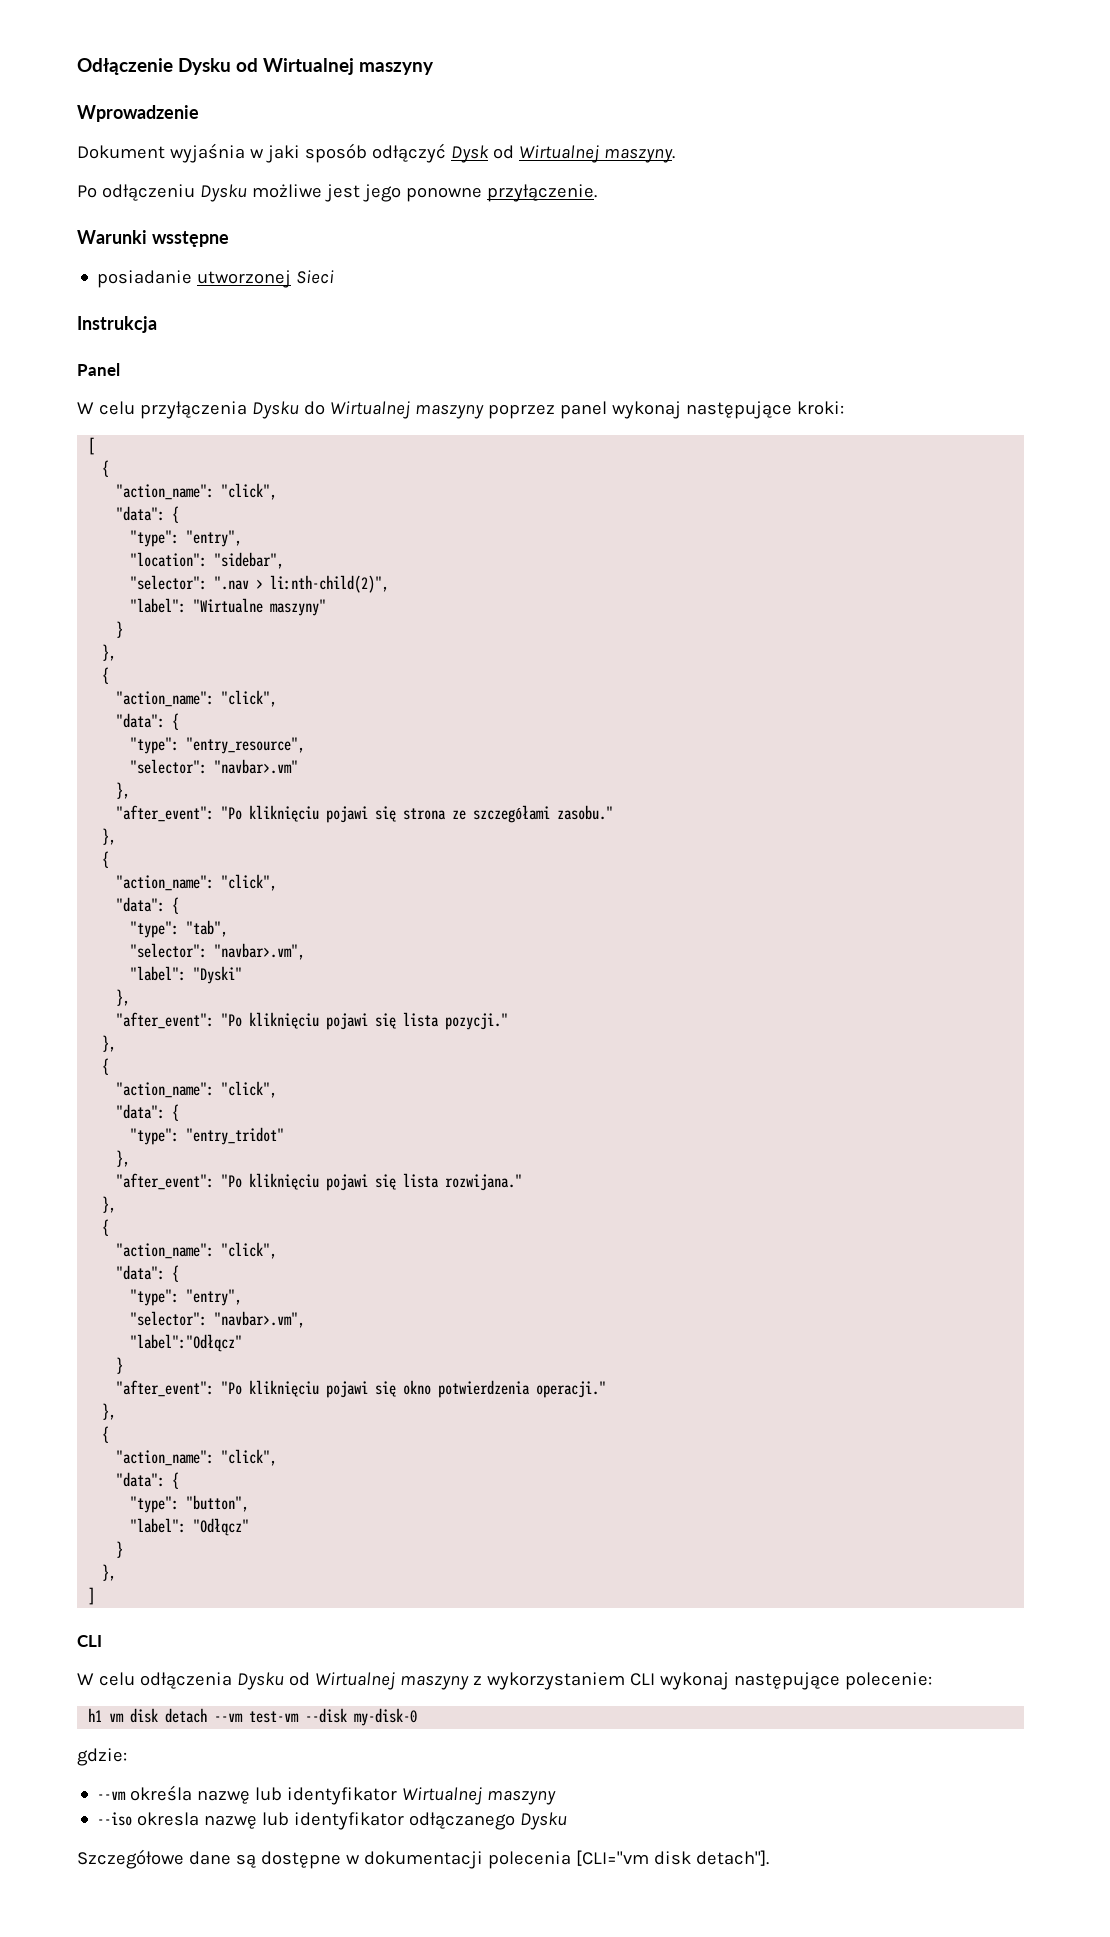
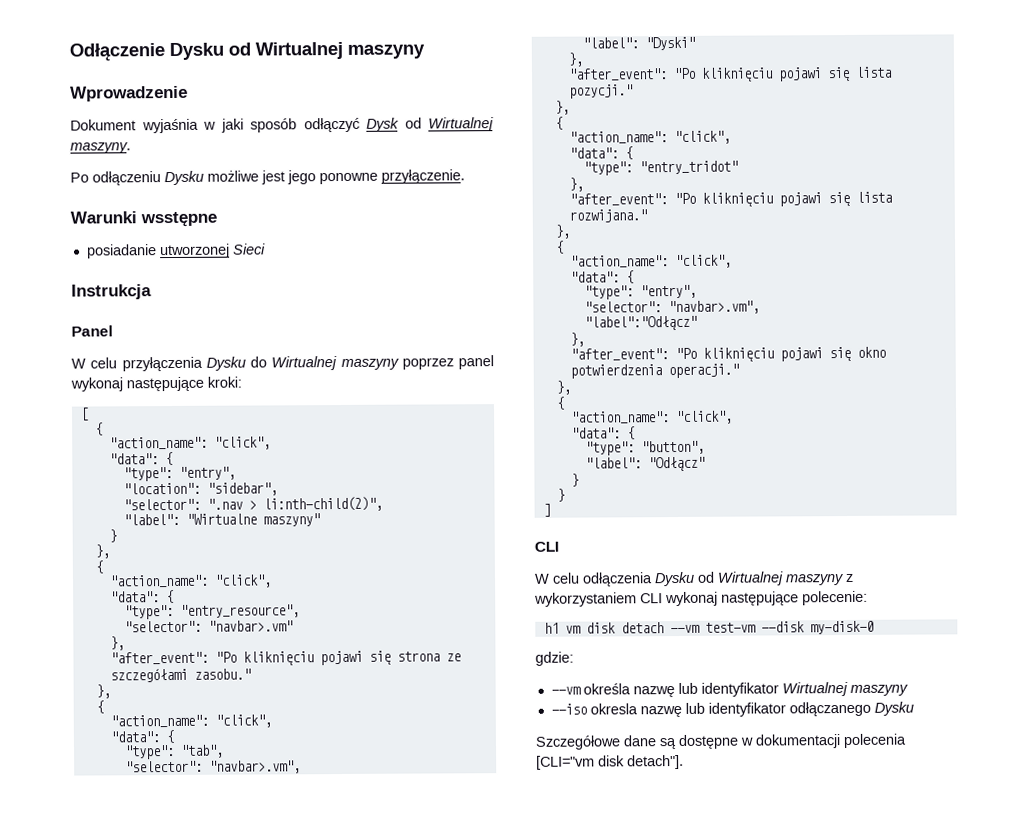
[116,1357,124,1374] } -> [569,332,585,347] },
[102,1564,117,1581] }, -> [556,488,565,502] }

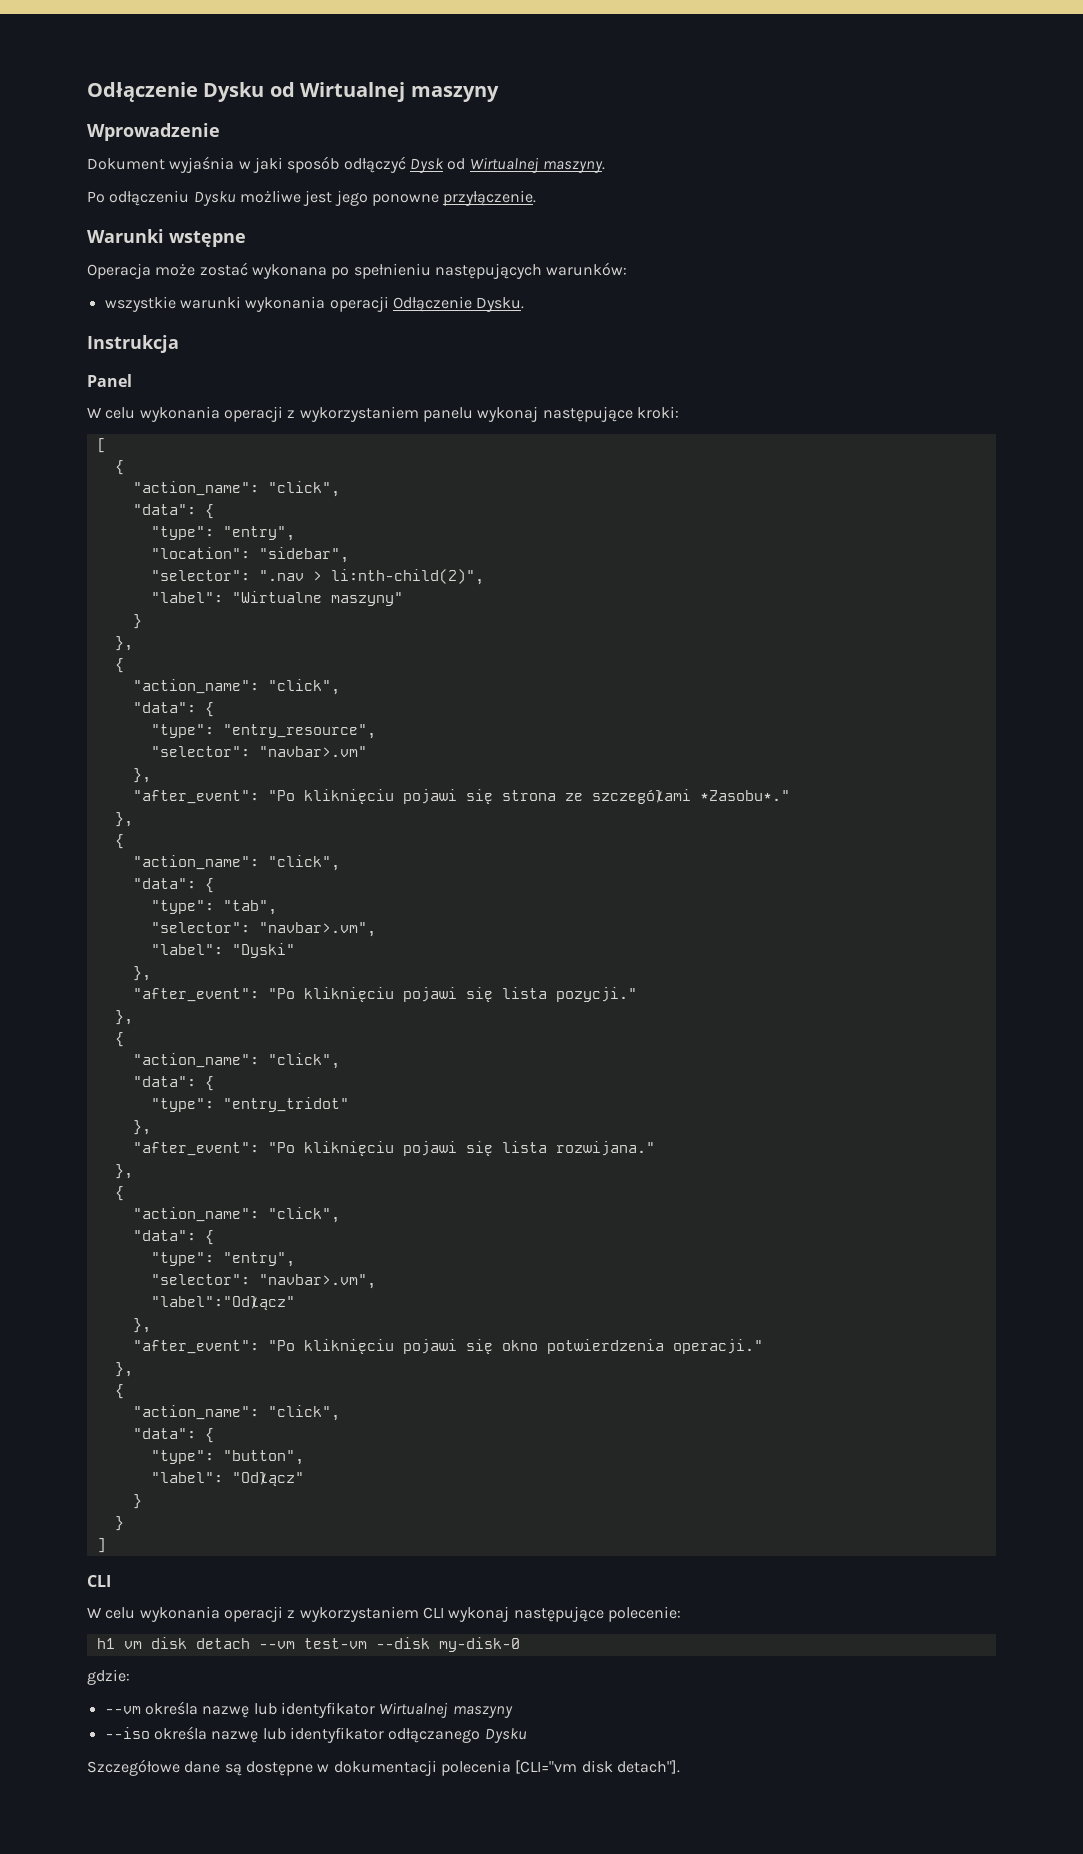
[140,211,217,228] [86,243,266,259] [71,284,152,300] [71,325,113,337] [71,355,494,372] wsstępne // posiadanie utworzonej Sieci // Instrukcja // Panel // W celu przyłączenia Dysku do Wirtualnej maszyny poprzez panel -> [169,230,246,247] [87,262,628,279] [104,296,525,312] [87,335,179,353] [87,374,132,387] [87,406,473,422] wstępne // Operacja może zostać wykonana po spełnieniu następujących warunków: // wszystkie warunki wykonania operacji Odłączenie Dysku. // Instrukcja // Panel // W celu wykonania operacji z wykorzystaniem panelu
[193,668,251,680] zasobu." -> [699,790,790,801] *Zasobu*."
[582,571,844,587] odłączenia Dysku od Wirtualnej maszyny -> [139,1606,283,1622] wykonania operacji
[589,703,638,715] okresla -> [153,1726,207,1740] określa

